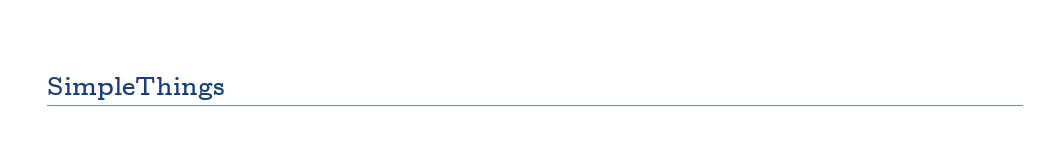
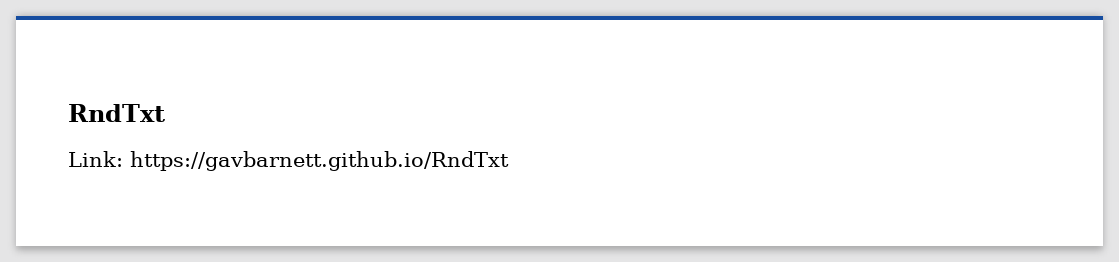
[47,77,225,100] SimpleThings -> [68,104,165,122] [68,151,509,171] RndTxt // Link: https://gavbarnett.github.io/RndTxt

